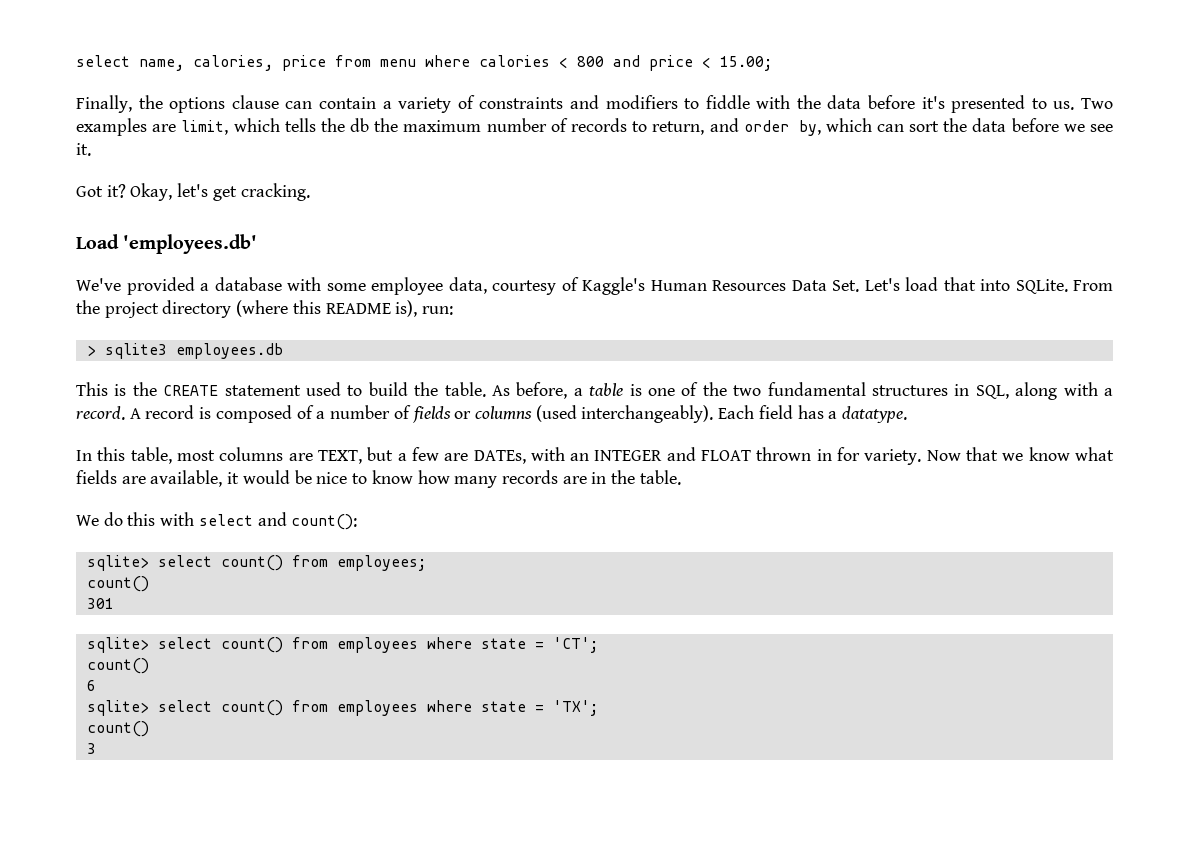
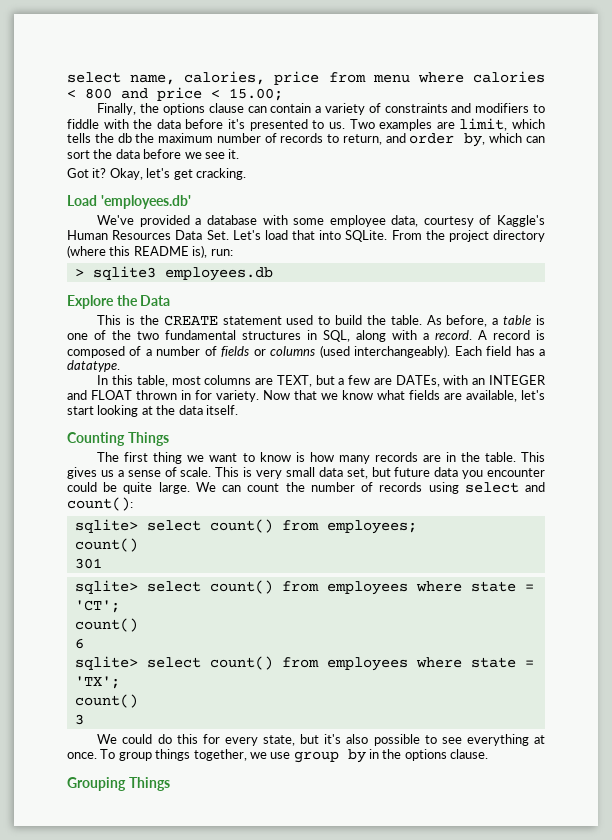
(283, 351) none -> [67,295,171,309] // Explore the Data
[227,470,348,484] it would be nice -> [521,390,545,400] [67,405,238,417] [67,432,169,446] [97,452,238,464] let's start looking at the data itself. // Counting Things // The first thing we want
(413, 477) none -> [295,452,305,462] is
[76,512,195,526] // We do this with -> [520,452,545,462] [67,467,545,479] [67,482,459,494] This gives us a sense of scale. This is very small data set, but future data you encounter could be quite large. We can count the number of records using
(96, 748) none -> [97,734,546,746] [67,749,489,763] [67,777,170,791] // We could do this for every state, but it's also possible to see everything at once. To group things together, we use group by in the options clause. // Grouping Things

